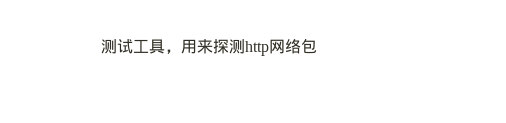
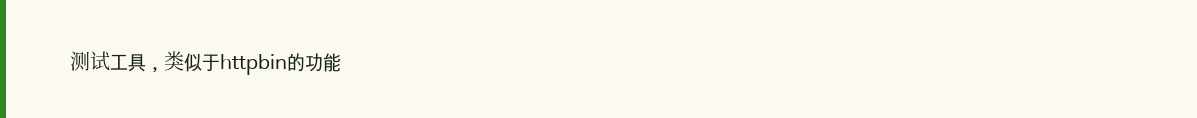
[181,38,318,56] 用来探测http网络包 -> [164,51,341,75] 类似于httpbin的功能

